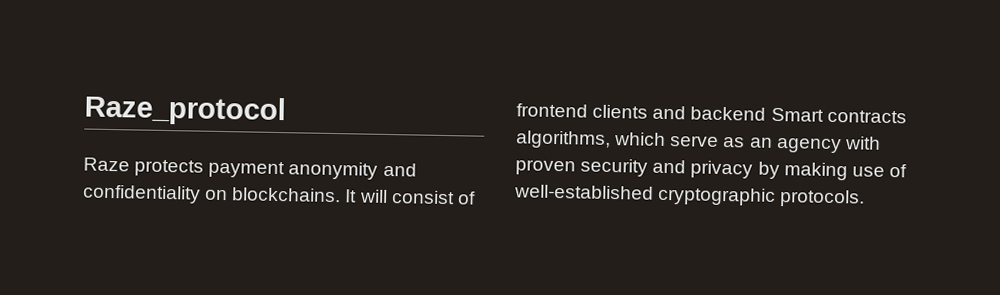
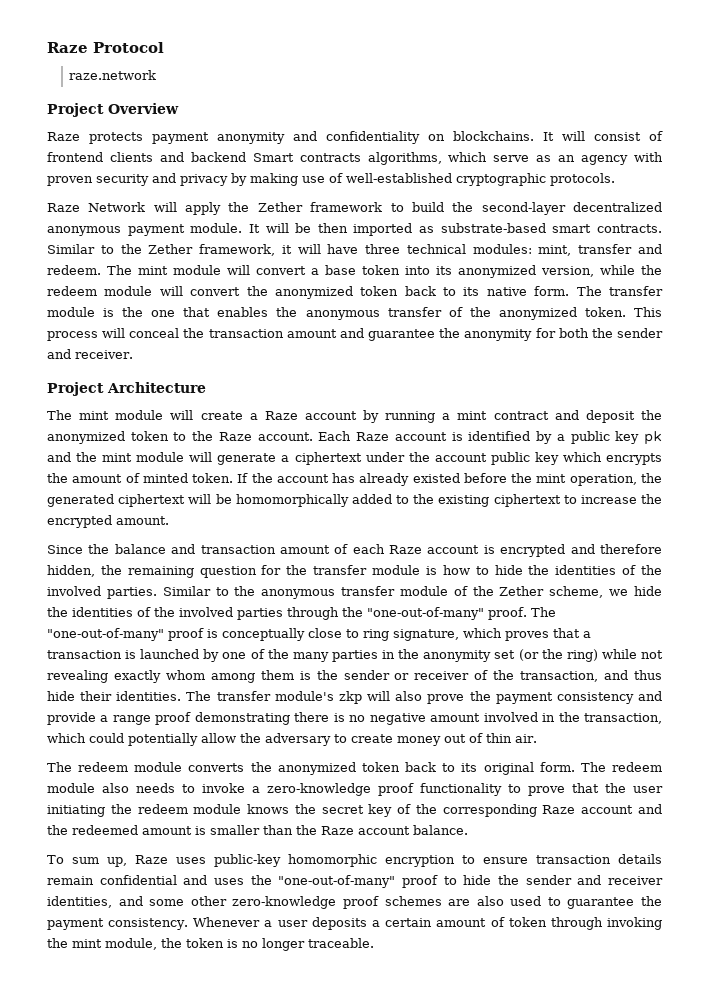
[84,94,286,127] Raze_protocol -> [47,42,164,53] [69,70,157,80] [47,103,179,117] Raze Protocol // raze.network // Project Overview
(866, 198) none -> [47,202,663,215] [47,223,662,236] [47,244,662,256] [47,265,662,278] [47,286,663,299] [47,307,662,320] [47,328,663,341] [47,349,133,359] [47,382,206,396] [47,410,662,423] [47,431,663,445] [47,452,662,465] [47,473,662,486] [47,494,662,507] [47,515,169,528] [47,544,662,557] [47,565,663,578] [47,586,662,599] [47,607,556,620] [47,628,591,641] [47,649,664,662] [47,670,663,683] [47,691,662,704] [47,712,662,725] [47,733,537,746] [47,762,662,775] [47,783,663,796] [47,804,662,817] [47,825,468,835] [47,854,662,867] [47,875,663,888] [47,896,662,909] [47,917,662,930] [47,938,374,951] // Raze Network will apply the Zether framework to build the second-layer decentralized anonymous payment module. It will be then imported as substrate-based smart contracts. Similar to the Zether framework, it will have three technical modules: mint, transfer and redeem. The mint module will convert a base token into its anonymized version, while the redeem module will convert the anonymized token back to its native form. The transfer module is the one that enables the anonymous transfer of the anonymized token. This process will conceal the transaction amount and guarantee the anonymity for both the sender and receiver. // Project Architecture // The mint module will create a Raze account by running a mint contract and deposit the anonymized token to the Raze account. Each Raze account is identified by a public key pk and the mint module will generate a ciphertext under the account public key which encrypts the amount of minted token. If the account has already existed before the mint operation, the generated ciphertext will be homomorphically added to the existing ciphertext to increase the encrypted amount. // Since the balance and transaction amount of each Raze account is encrypted and therefore hidden, the remaining question for the transfer module is how to hide the identities of the involved parties. Similar to the anonymous transfer module of the Zether scheme, we hide the identities of the involved parties through the "one-out-of-many" proof. The "one-out-of-many" proof is conceptually close to ring signature, which proves that a transaction is launched by one of the many parties in the anonymity set (or the ring) while not revealing exactly whom among them is the sender or receiver of the transaction, and thus hide their identities. The transfer module's zkp will also prove the payment consistency and provide a range proof demonstrating there is no negative amount involved in the transaction, which could potentially allow the adversary to create money out of thin air. // The redeem module converts the anonymized token back to its original form. The redeem module also needs to invoke a zero-knowledge proof functionality to prove that the user initiating the redeem module knows the secret key of the corresponding Raze account and the redeemed amount is smaller than the Raze account balance. // To sum up, Raze uses public-key homomorphic encryption to ensure transaction details remain confidential and uses the "one-out-of-many" proof to hide the sender and receiver identities, and some other zero-knowledge proof schemes are also used to guarantee the payment consistency. Whenever a user deposits a certain amount of token through invoking the mint module, the token is no longer traceable.

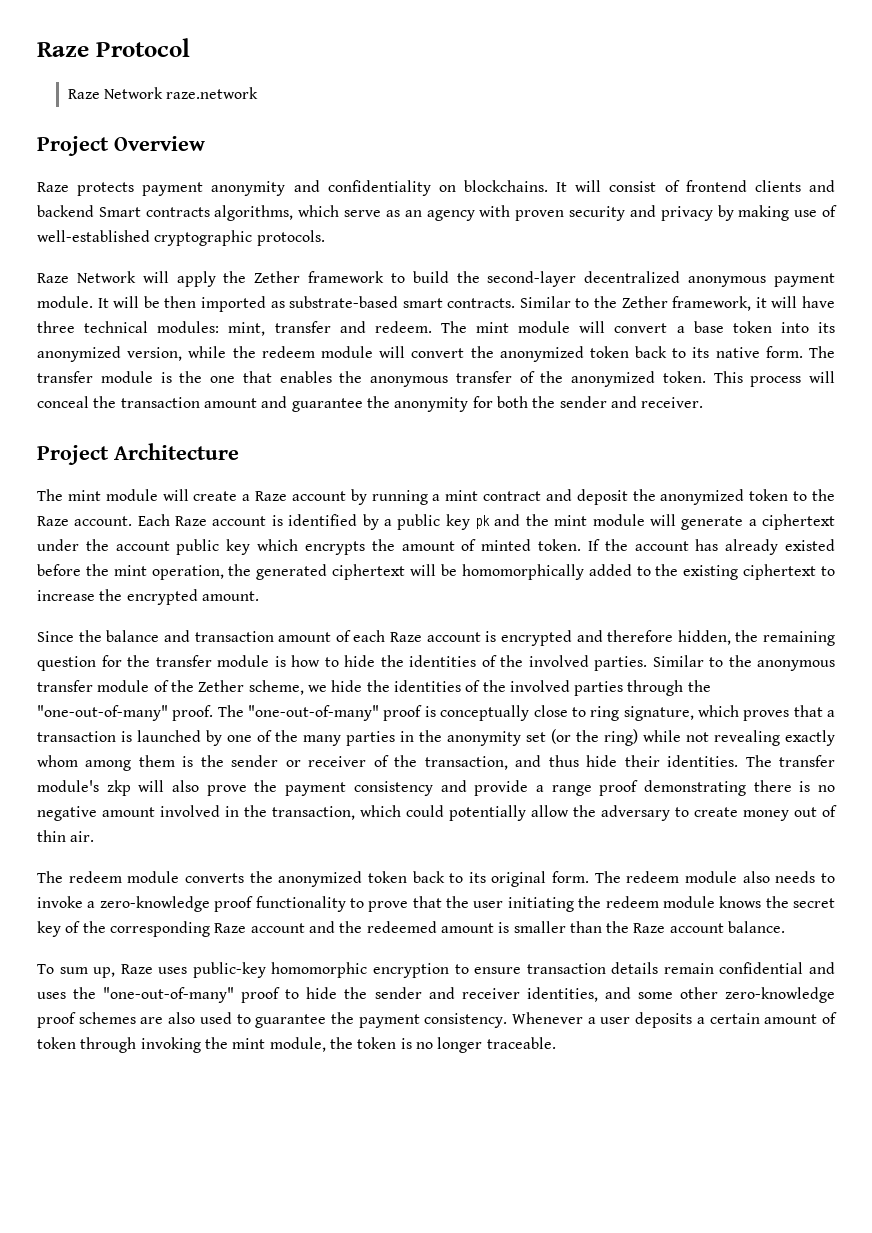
(164, 47) none -> [67,87,163,99] Raze Network

